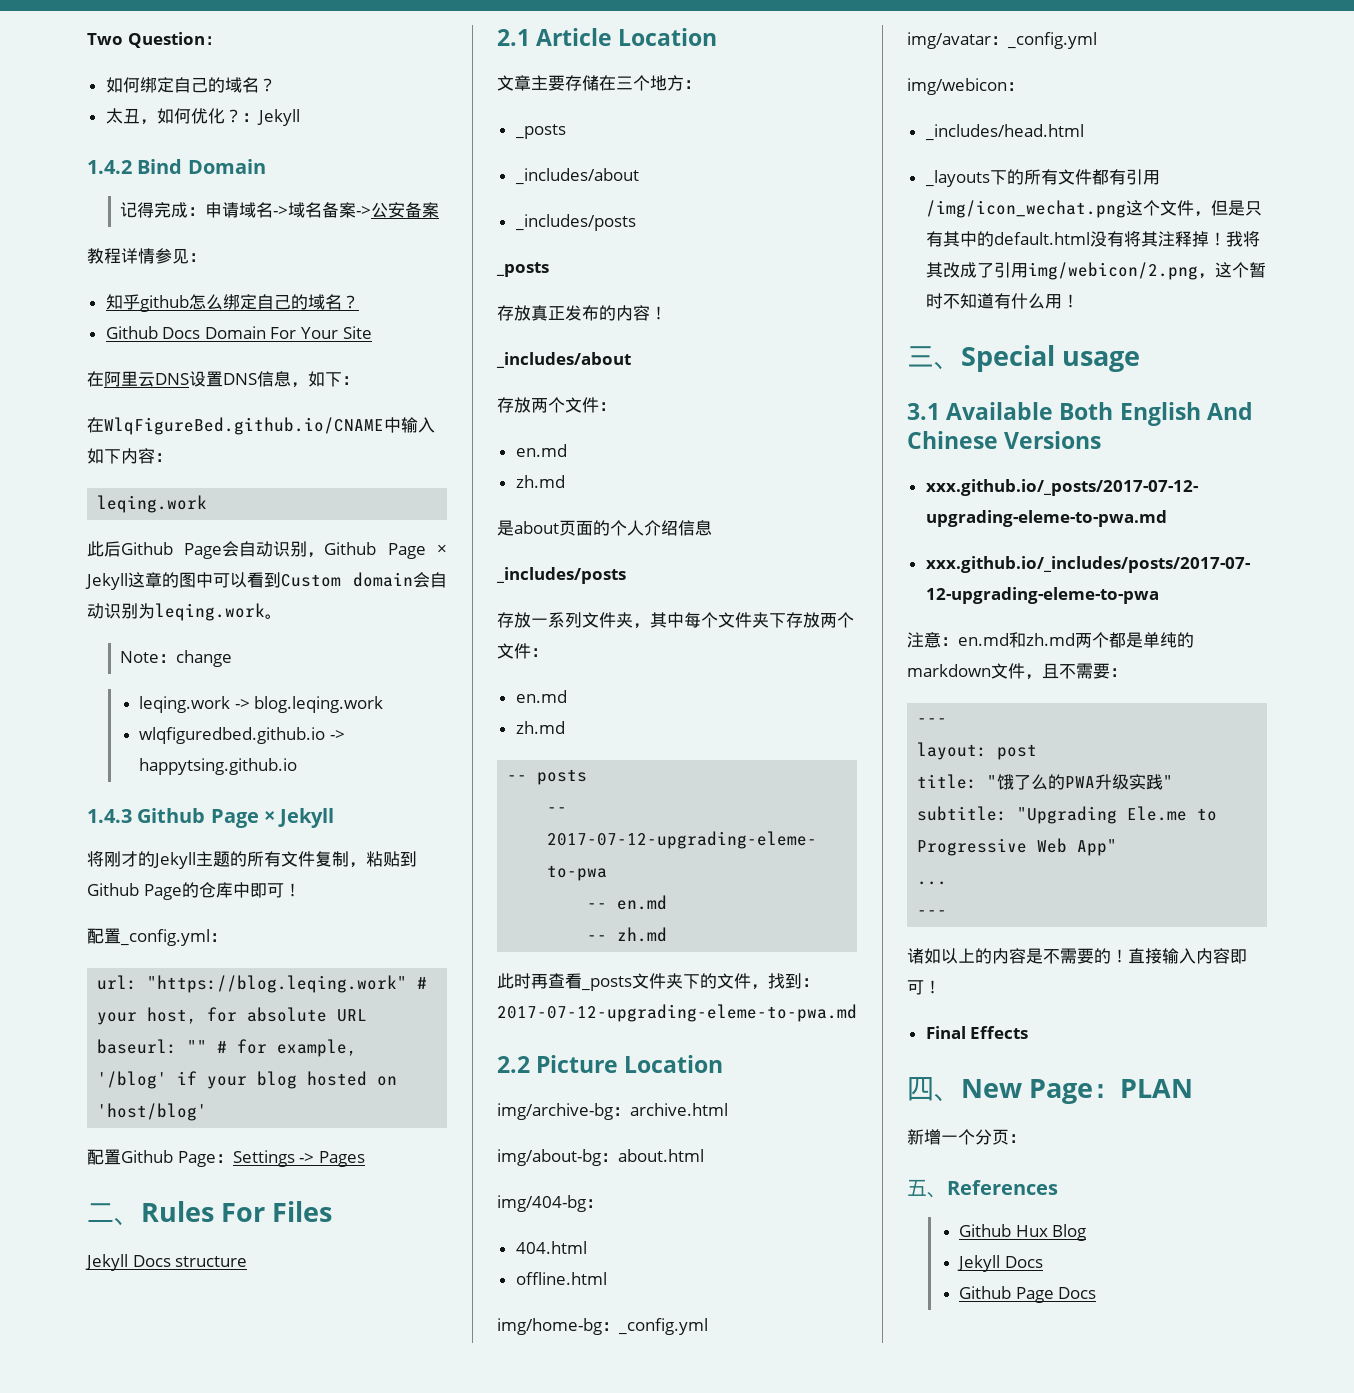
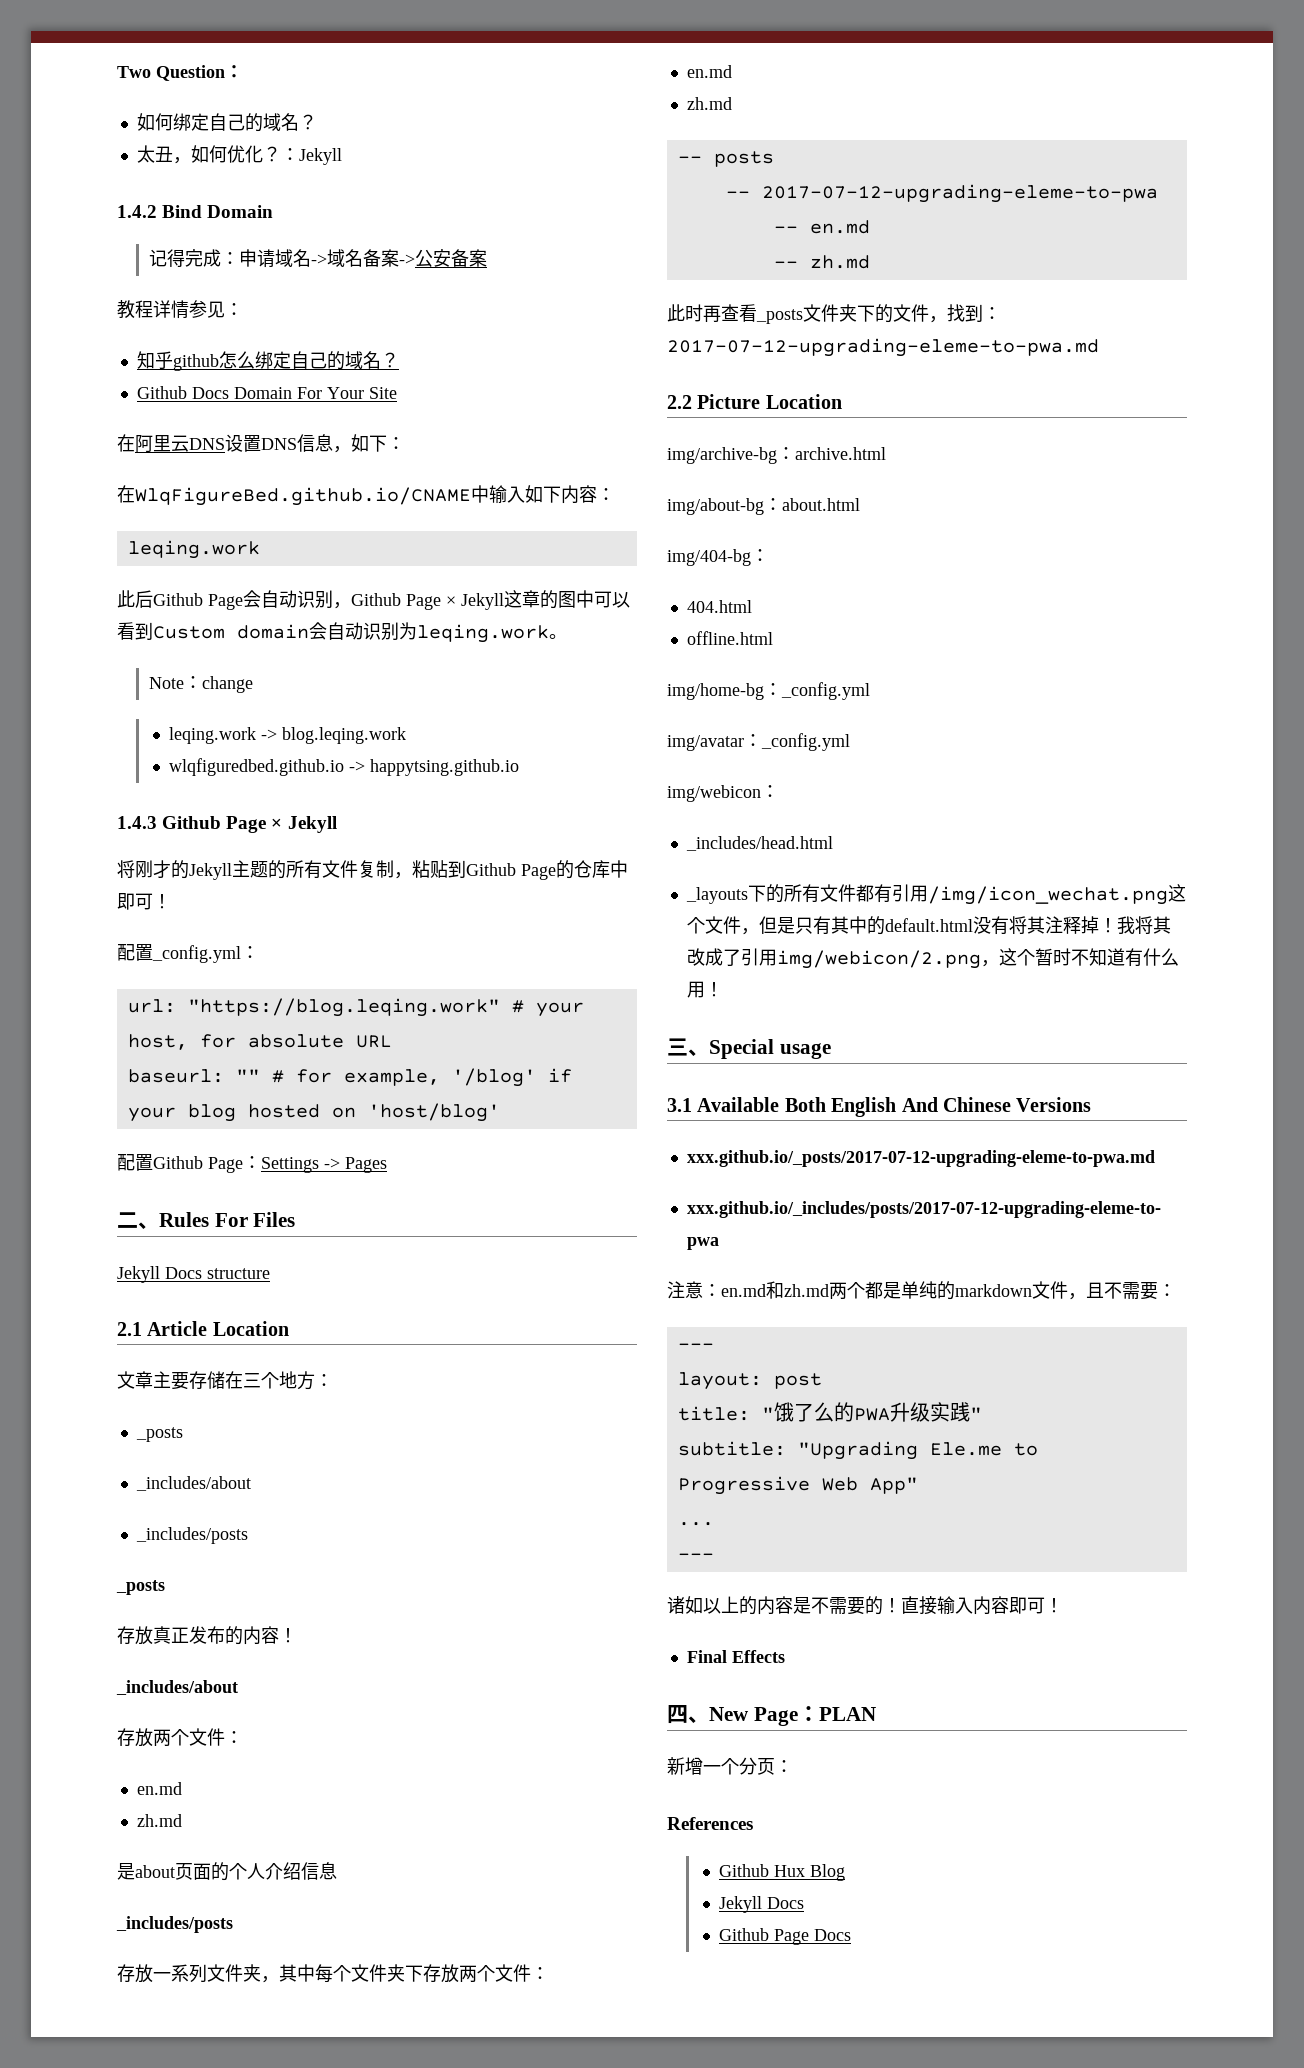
[907,1179,947,1198] 五、 -> (793, 1766) none

